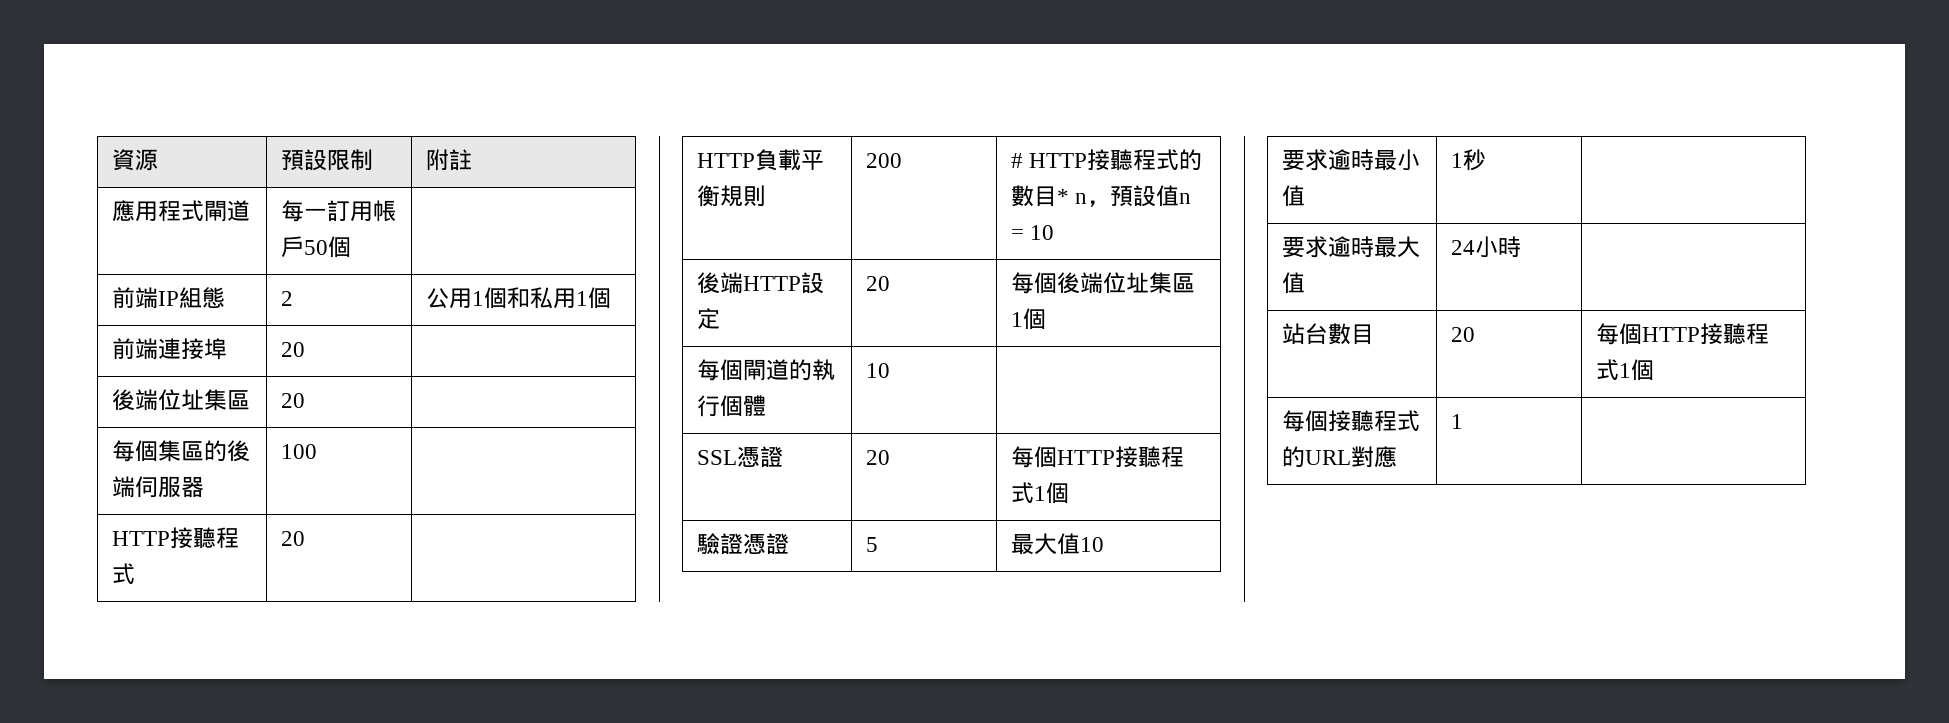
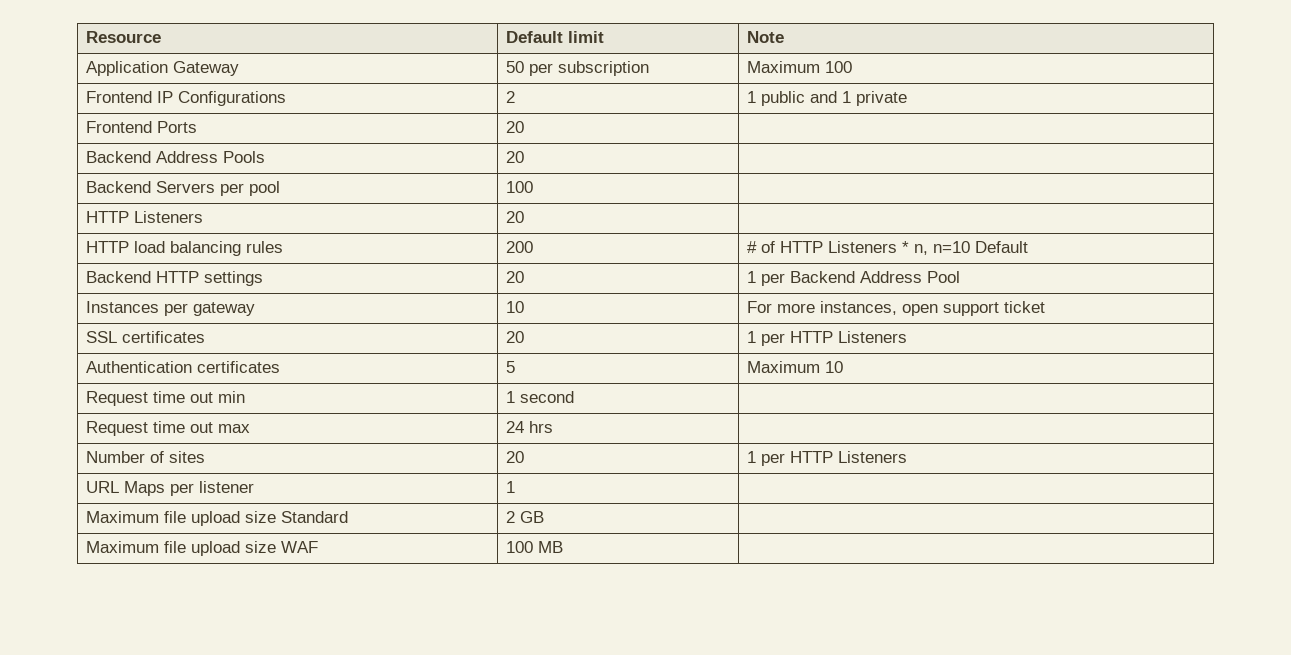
[112,149,159,171] [281,149,374,171] [426,149,473,171] [112,200,251,222] [281,200,397,222] [281,236,352,258] [112,287,226,309] [281,291,294,306] [426,287,612,309] [112,338,228,360] [281,342,306,357] [112,389,251,411] [281,393,306,408] [112,440,251,462] [112,476,205,498] 資源 | 預設限制 | 附註 // 應用程式閘道 | 每一訂用帳戶50個 | // 前端IP組態 | 2 | 公用1個和私用1個 // 前端連接埠 | 20 | // 後端位址集區 | 20 | // 每個集區的後端伺服器 -> [85,31,161,43] [505,31,604,43] [746,31,784,43] [85,61,239,76] [505,61,649,76] [746,61,852,73] [85,91,286,106] [505,91,515,103] [746,91,907,106] [85,121,197,133] [505,121,524,133] [85,151,265,163] [505,151,524,163] [85,181,280,196] Resource | Default limit | Note // Application Gateway | 50 per subscription | Maximum 100 // Frontend IP Configurations | 2 | 1 public and 1 private // Frontend Ports | 20 | // Backend Address Pools | 20 | // Backend Servers per pool
[170,527,240,549] [112,563,136,585] 接聽程式 -> [133,211,203,223] Listeners
[755,149,825,171] [697,185,767,207] 負載平衡規則 -> [133,241,283,256] load balancing rules
[1029,149,1203,171] [1011,185,1192,207] [1011,225,1055,240] [697,272,825,294] [697,308,721,329] [866,276,891,291] [1011,272,1196,294] [1011,308,1047,330] [697,359,836,381] [697,395,767,417] [866,363,891,378] HTTP接聽程式的數目* n，預設值n = 10 // 後端HTTP設定 | 20 | 每個後端位址集區1個 // 每個閘道的執行個體 | 10 | -> [760,241,1028,255] [85,271,263,286] [505,271,524,283] [746,271,960,286] [85,301,255,316] [505,301,524,313] [746,301,1045,316] of HTTP Listeners * n, n=10 Default // Backend HTTP settings | 20 | 1 per Backend Address Pool // Instances per gateway | 10 | For more instances, open support ticket
[737,446,784,468] [866,450,891,465] [1011,446,1185,468] [1011,482,1070,504] [697,533,790,555] 憑證 | 20 | 每個HTTP接聽程式1個 // 驗證憑證 -> [121,331,205,343] [505,331,524,343] [746,331,907,346] [85,361,280,373] certificates | 20 | 1 per HTTP Listeners // Authentication certificates
[1011,533,1105,555] [1282,149,1421,171] [1282,185,1306,207] [1451,149,1487,171] [1282,236,1421,258] [1282,272,1306,294] [1451,236,1522,258] [1282,323,1375,345] [1451,327,1476,342] [1596,323,1770,345] [1596,359,1655,381] [1282,410,1421,432] [1282,446,1398,468] [1451,414,1464,429] 最大值10 // 要求逾時最小值 | 1秒 | // 要求逾時最大值 | 24小時 | // 站台數目 | 20 | 每個HTTP接聽程式1個 // 每個接聽程式的URL對應 | 1 -> [746,361,843,373] [85,391,245,406] [505,391,574,403] [85,421,250,436] [505,421,553,433] [85,451,205,463] [505,451,524,463] [746,451,907,466] [85,481,254,496] [505,481,515,493] [85,511,348,526] [505,511,544,523] [85,541,318,556] [505,541,563,553] Maximum 10 // Request time out min | 1 second | // Request time out max | 24 hrs | // Number of sites | 20 | 1 per HTTP Listeners // URL Maps per listener | 1 | // Maximum file upload size Standard | 2 GB | // Maximum file upload size WAF | 100 MB

